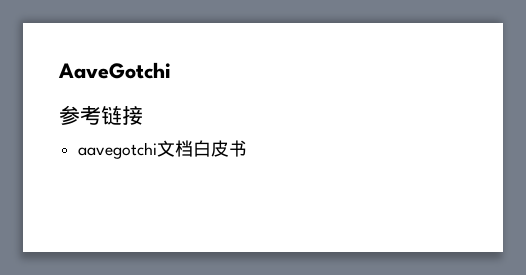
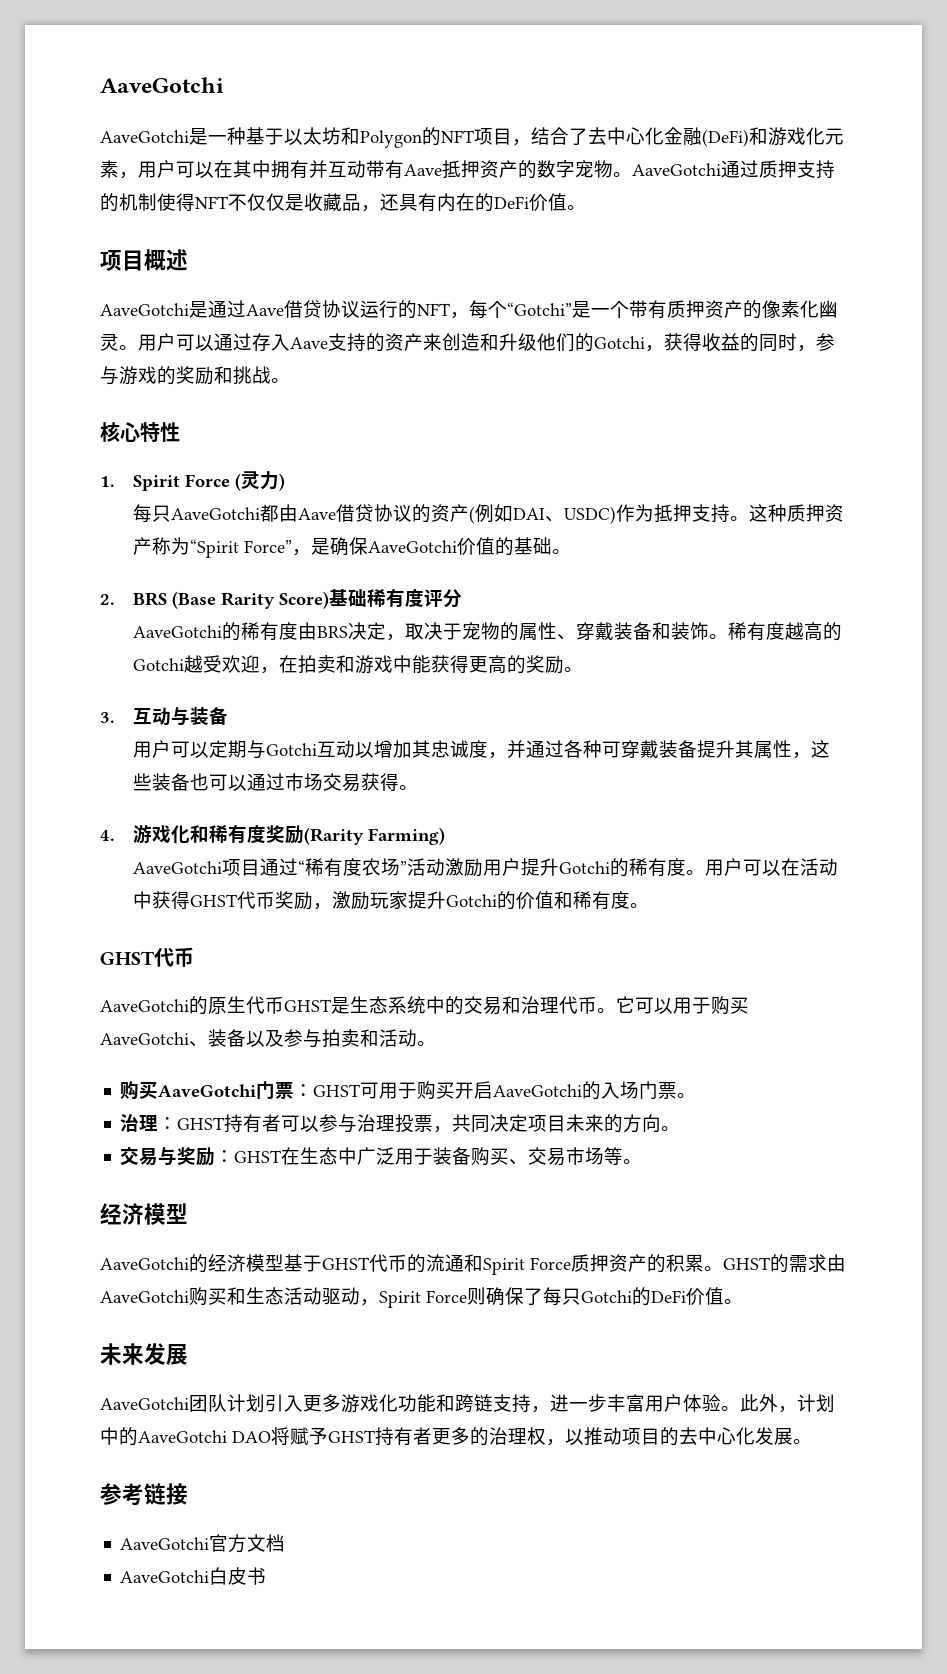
[58,62,171,79] AaveGotchi -> [100,77,224,93] [100,127,844,148] [100,160,835,179] [100,193,586,212] [100,249,188,271] [100,300,838,319] [100,333,835,352] [100,366,290,385] [100,422,180,443] [100,471,285,491] [132,504,844,524] [132,537,571,558] [100,588,462,609] [132,622,842,641] [132,655,583,674] [100,707,228,726] [132,740,830,759] [132,773,418,792] [100,825,445,845] [132,858,838,877] [132,891,649,910] [100,947,194,967] [100,996,749,1015] [100,1029,436,1048] [120,1081,697,1100] [120,1114,681,1133] [120,1147,643,1166] [100,1203,188,1225] [100,1254,846,1275] [100,1287,743,1308] [100,1343,188,1365] [100,1394,835,1413] [100,1427,812,1446] AaveGotchi // AaveGotchi是一种基于以太坊和Polygon的NFT项目，结合了去中心化金融(DeFi)和游戏化元素，用户可以在其中拥有并互动带有Aave抵押资产的数字宠物。AaveGotchi通过质押支持的机制使得NFT不仅仅是收藏品，还具有内在的DeFi价值。 // 项目概述 // AaveGotchi是通过Aave借贷协议运行的NFT，每个“Gotchi”是一个带有质押资产的像素化幽灵。用户可以通过存入Aave支持的资产来创造和升级他们的Gotchi，获得收益的同时，参与游戏的奖励和挑战。 // 核心特性 // 1. Spirit Force (灵力) // 每只AaveGotchi都由Aave借贷协议的资产(例如DAI、USDC)作为抵押支持。这种质押资产称为“Spirit Force”，是确保AaveGotchi价值的基础。 // 2. BRS (Base Rarity Score)基础稀有度评分 // AaveGotchi的稀有度由BRS决定，取决于宠物的属性、穿戴装备和装饰。稀有度越高的Gotchi越受欢迎，在拍卖和游戏中能获得更高的奖励。 // 3.互动与装备 // 用户可以定期与Gotchi互动以增加其忠诚度，并通过各种可穿戴装备提升其属性，这些装备也可以通过市场交易获得。 // 4.游戏化和稀有度奖励(Rarity Farming) // AaveGotchi项目通过“稀有度农场”活动激励用户提升Gotchi的稀有度。用户可以在活动中获得GHST代币奖励，激励玩家提升Gotchi的价值和稀有度。 // GHST代币 // AaveGotchi的原生代币GHST是生态系统中的交易和治理代币。它可以用于购买AaveGotchi、装备以及参与拍卖和活动。 // 购买AaveGotchi门票：GHST可用于购买开启AaveGotchi的入场门票。 // 治理：GHST持有者可以参与治理投票，共同决定项目未来的方向。 // 交易与奖励：GHST在生态中广泛用于装备购买、交易市场等。 // 经济模型 // AaveGotchi的经济模型基于GHST代币的流通和Spirit Force质押资产的积累。GHST的需求由AaveGotchi购买和生态活动驱动，Spirit Force则确保了每只Gotchi的DeFi价值。 // 未来发展 // AaveGotchi团队计划引入更多游戏化功能和跨链支持，进一步丰富用户体验。此外，计划中的AaveGotchi DAO将赋予GHST持有者更多的治理权，以推动项目的去中心化发展。
[78,142,158,159] aavegotchi -> [120,1534,248,1553] AaveGotchi官方
(194, 148) none -> [120,1570,210,1583] // AaveGotchi

